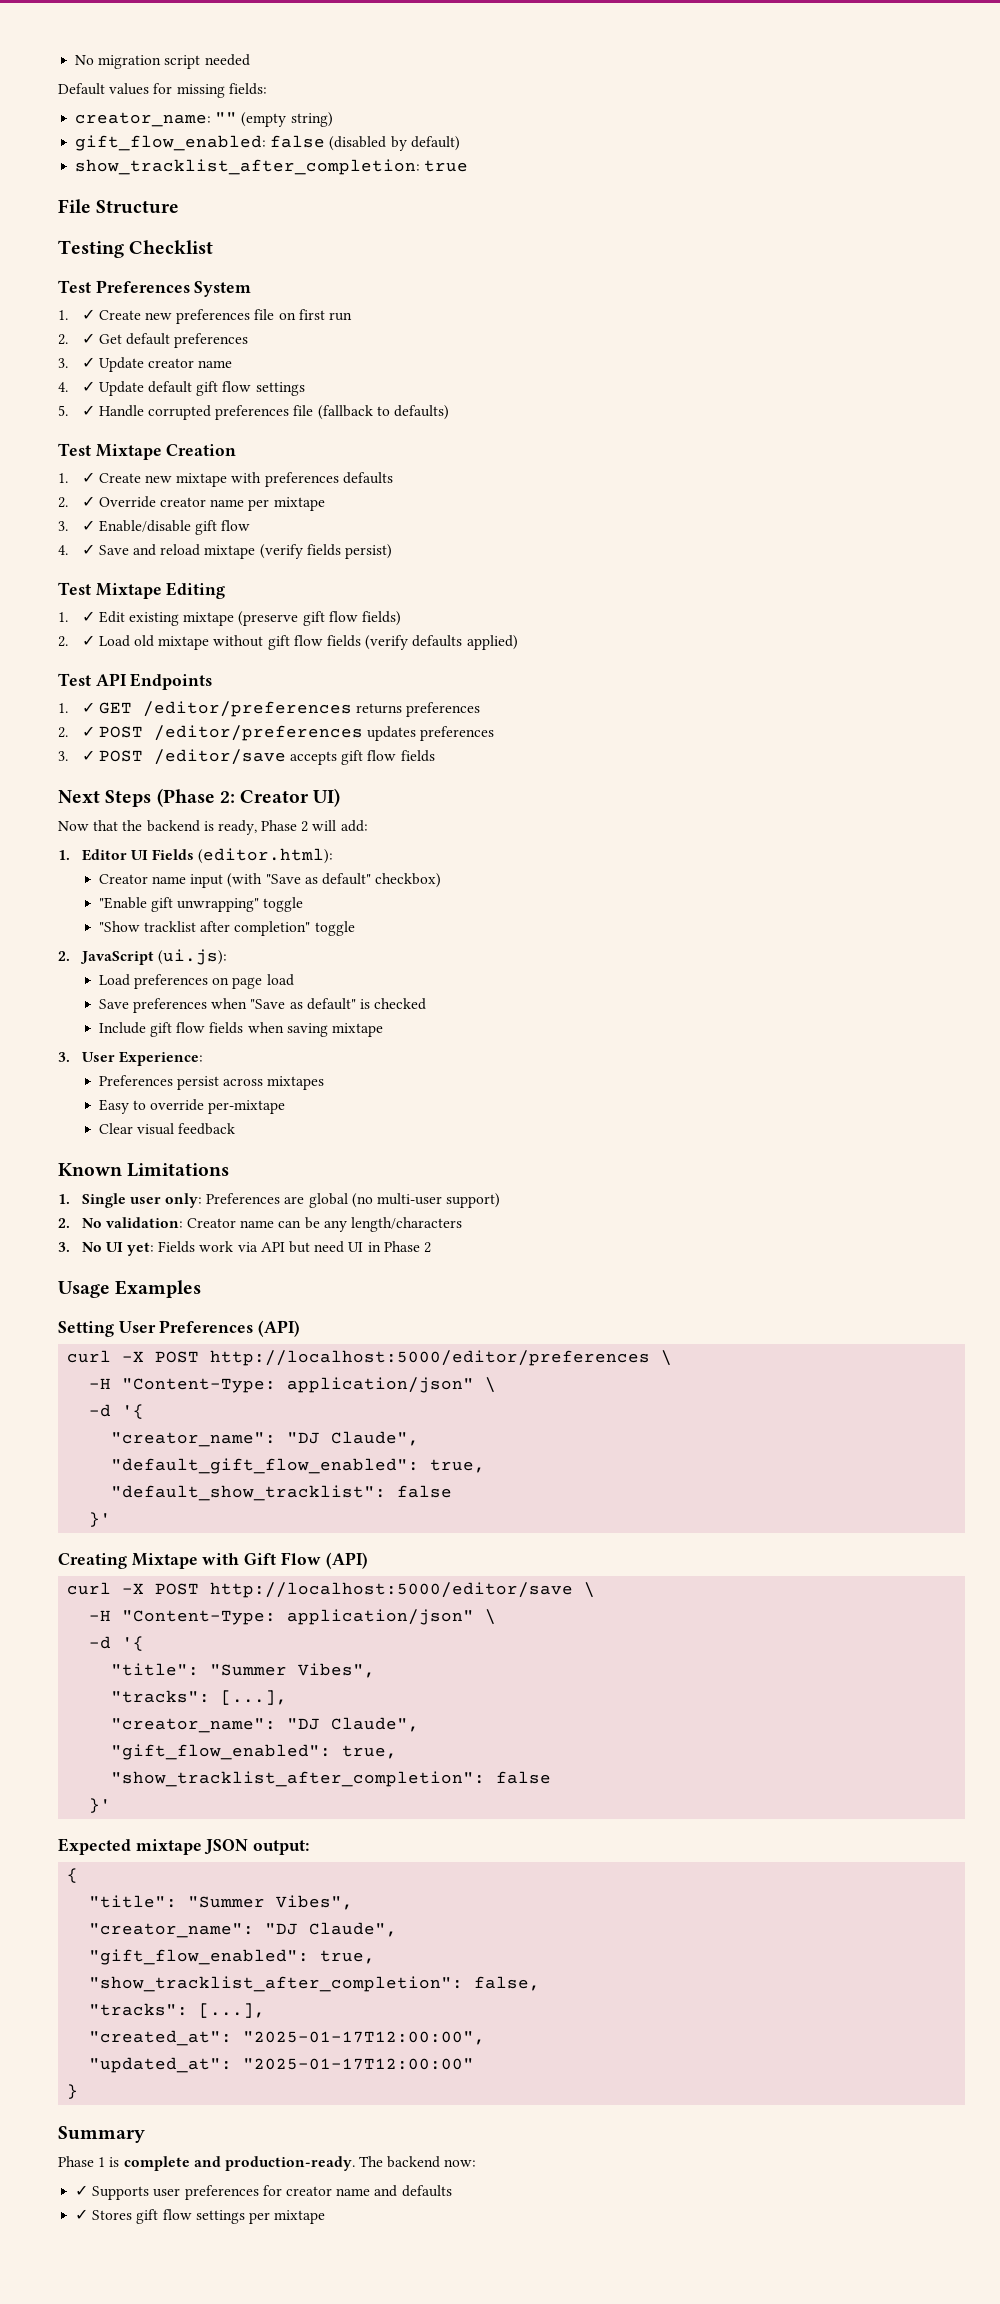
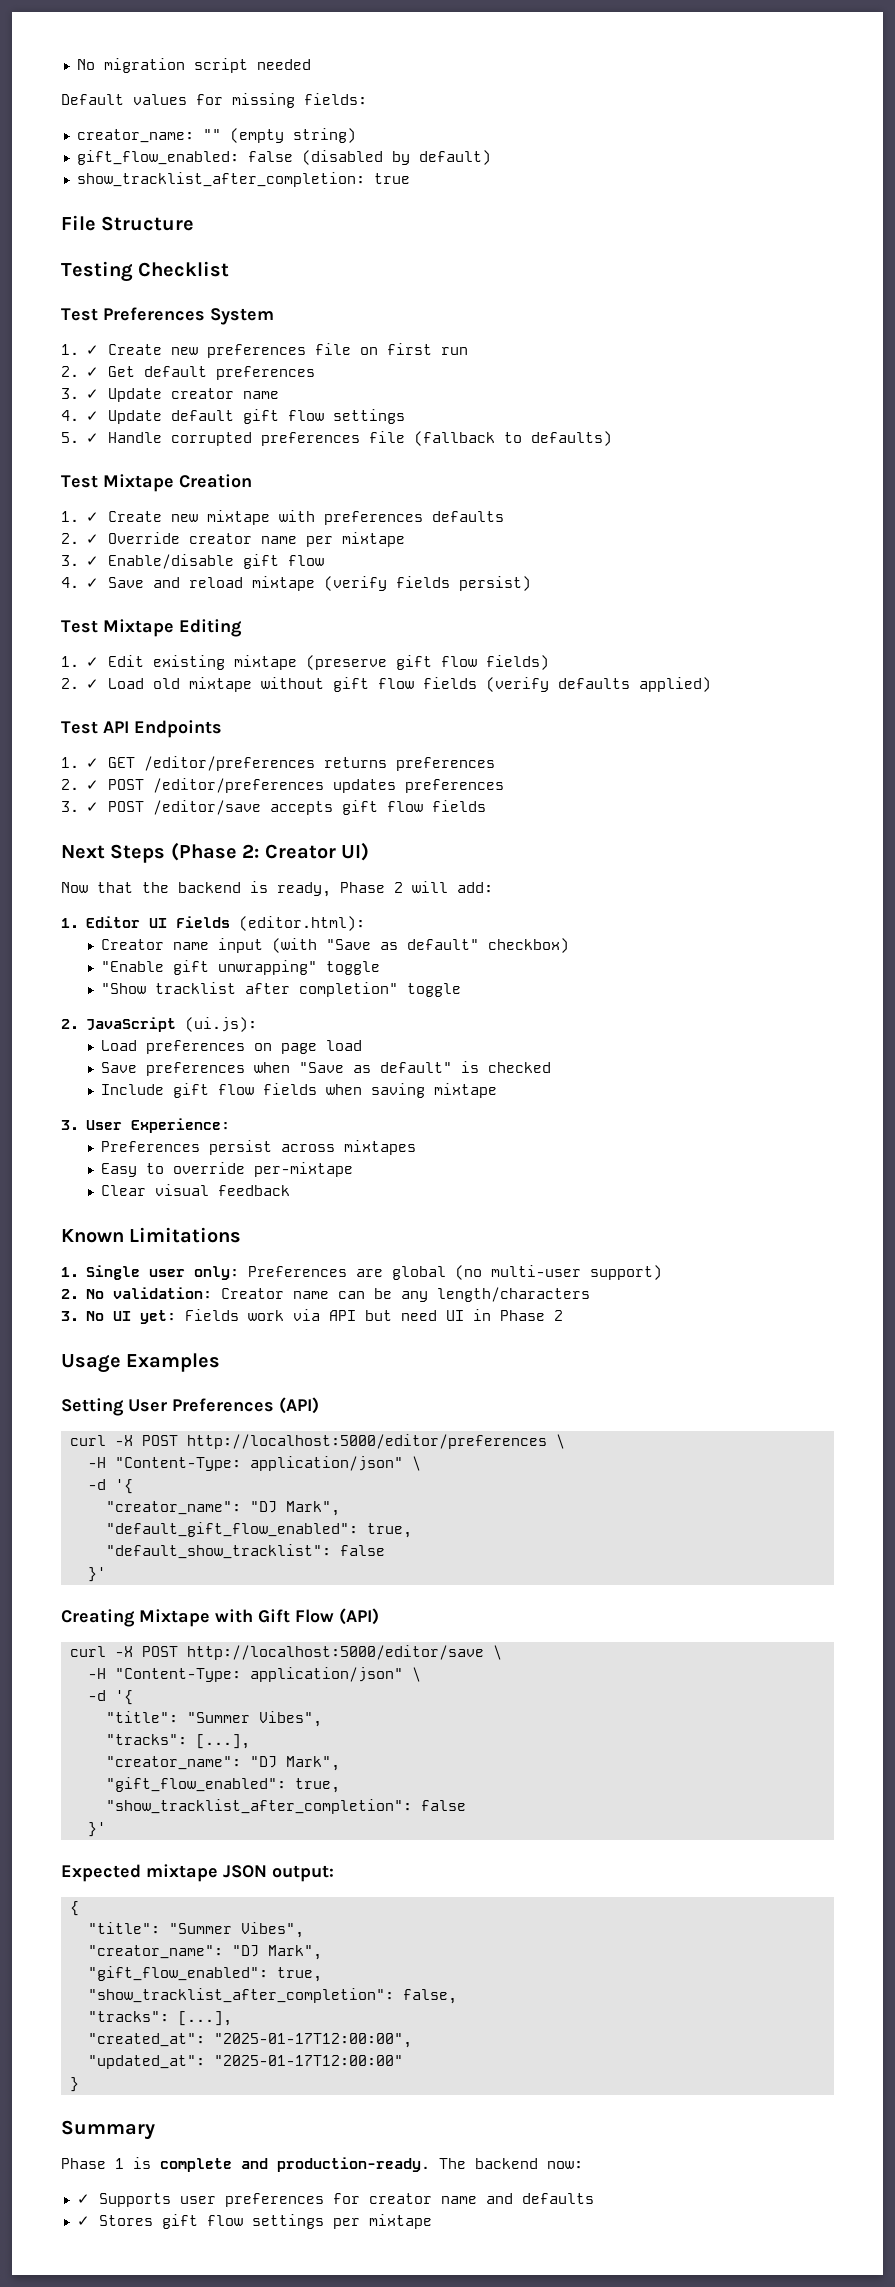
[331,1431,420,1446] Claude", -> [285,1501,340,1516] Mark",
[331,1717,420,1732] Claude", -> [285,1756,340,1771] Mark",
[309,1922,398,1937] Claude", -> [267,1945,322,1960] Mark",

